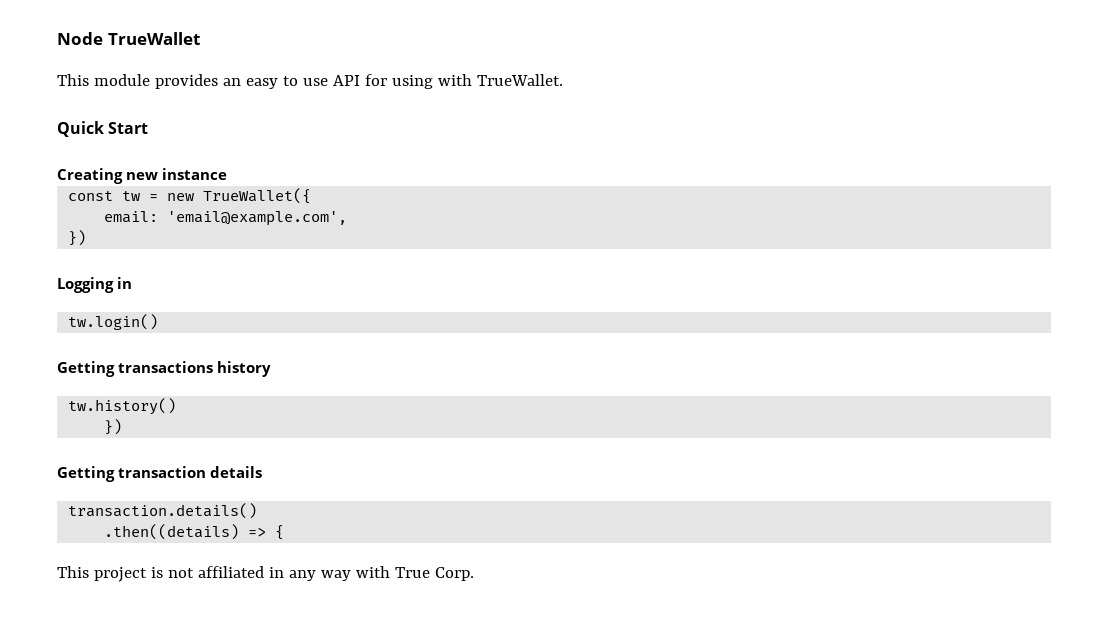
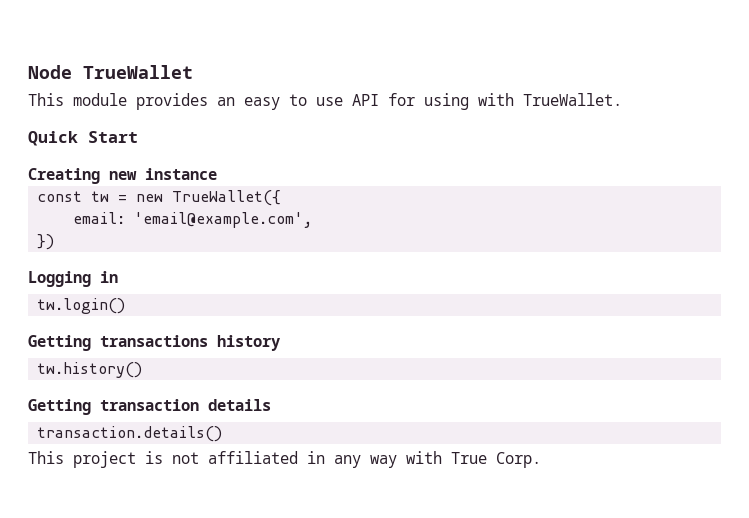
[104,419,123,435] // }) -> (143, 370) none
[104,524,285,540] // .then((details) => { -> (223, 434) none

